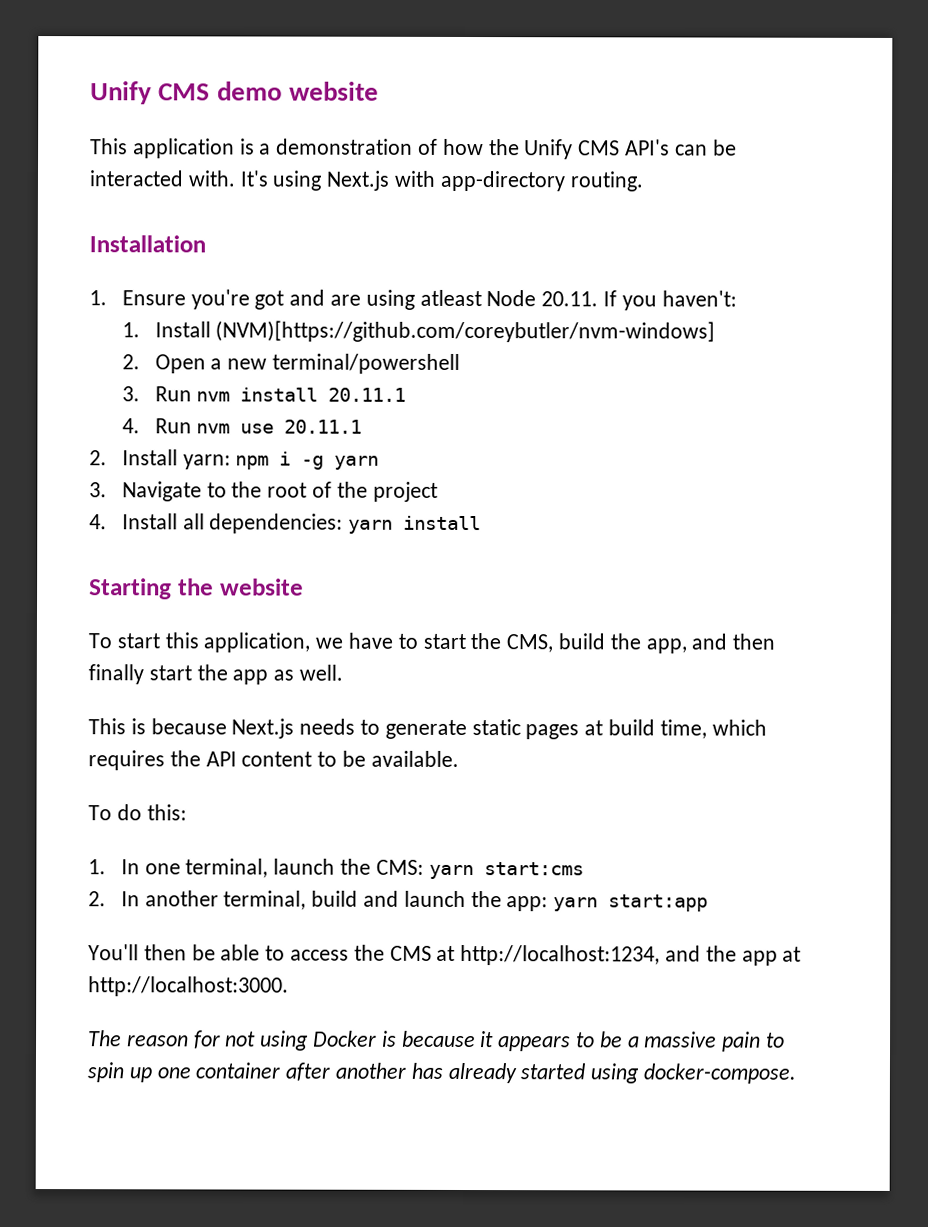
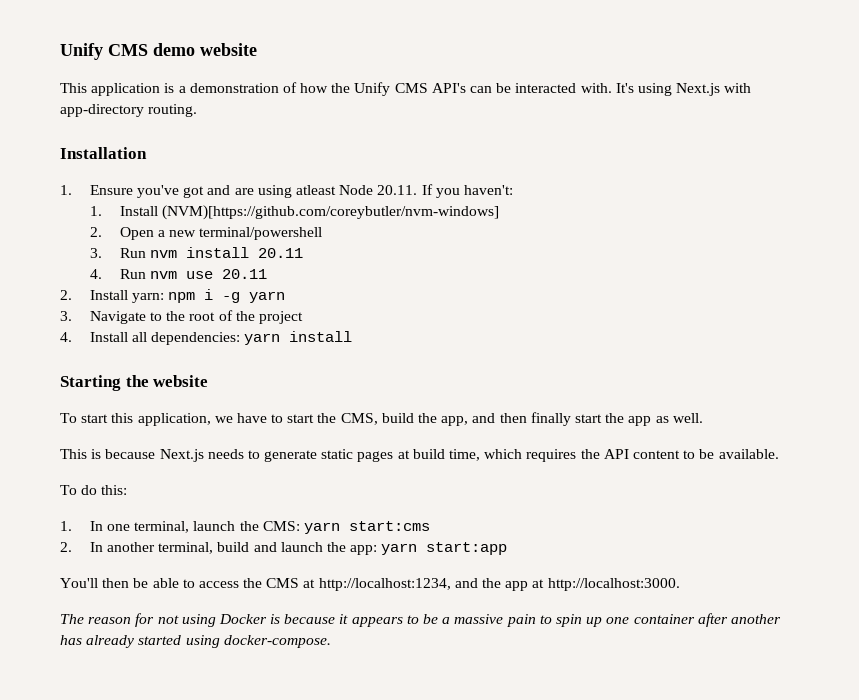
[190,289,250,310] you're -> [137,185,180,198] you've
[328,387,407,402] 20.11.1 -> [258,248,304,258] 20.11
[284,419,363,434] 20.11.1 -> [222,269,268,279] 20.11

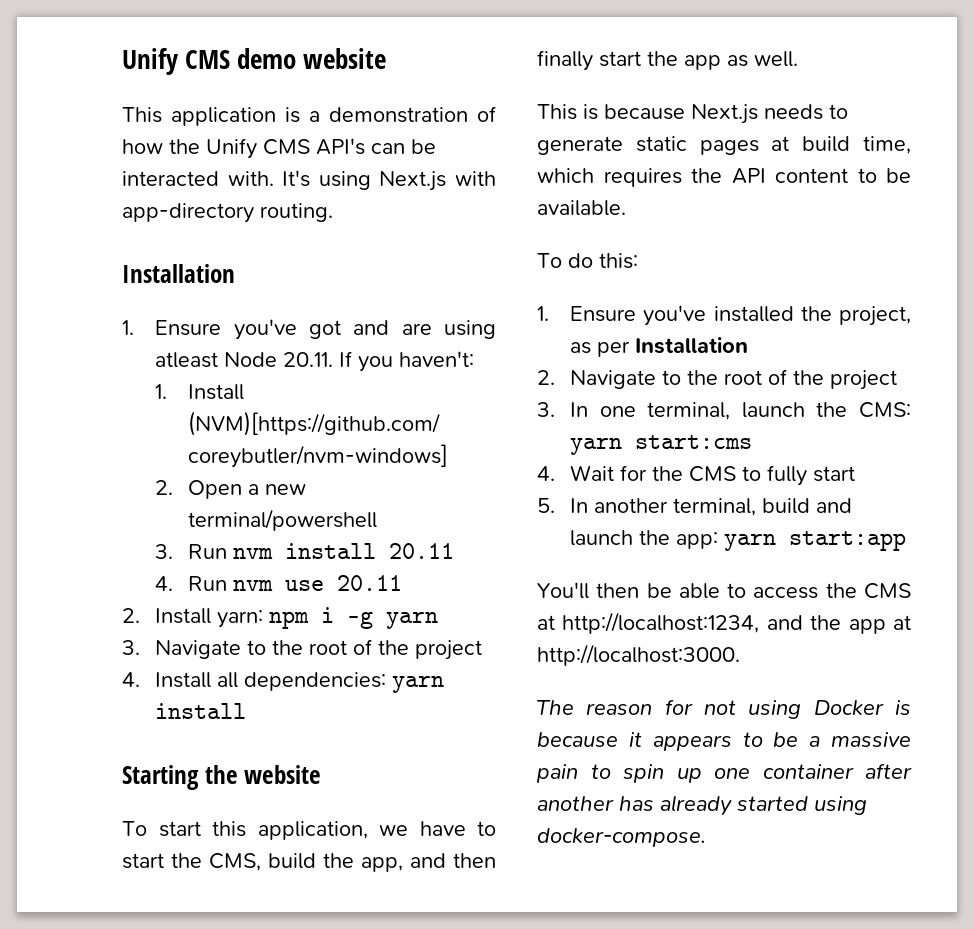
(72, 526) none -> [570,305,911,326] [570,337,749,357] [537,369,898,390] [537,402,555,417] Ensure you've installed the project, as per Installation // 2. Navigate to the root of the project // 3.
[60,542,72,552] 2. -> [537,465,856,486] [537,498,555,513] 4. Wait for the CMS to fully start // 5.

